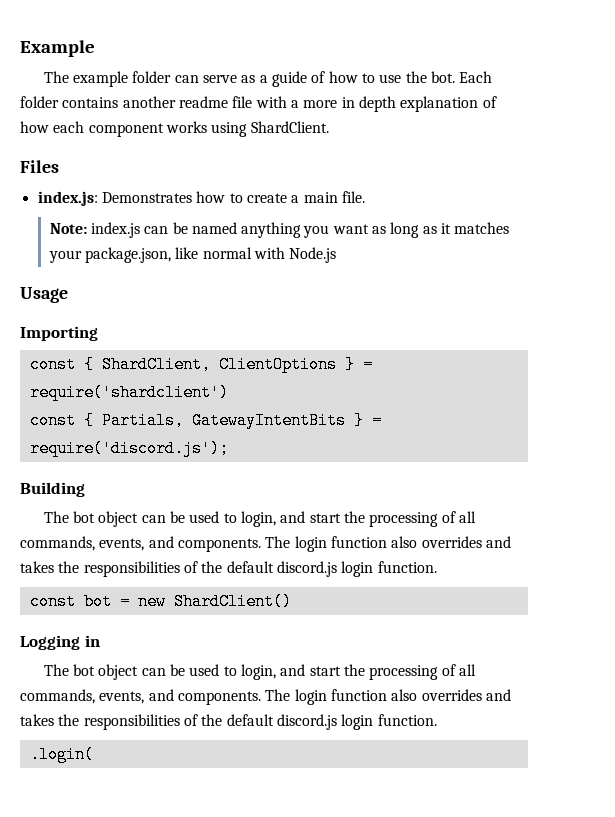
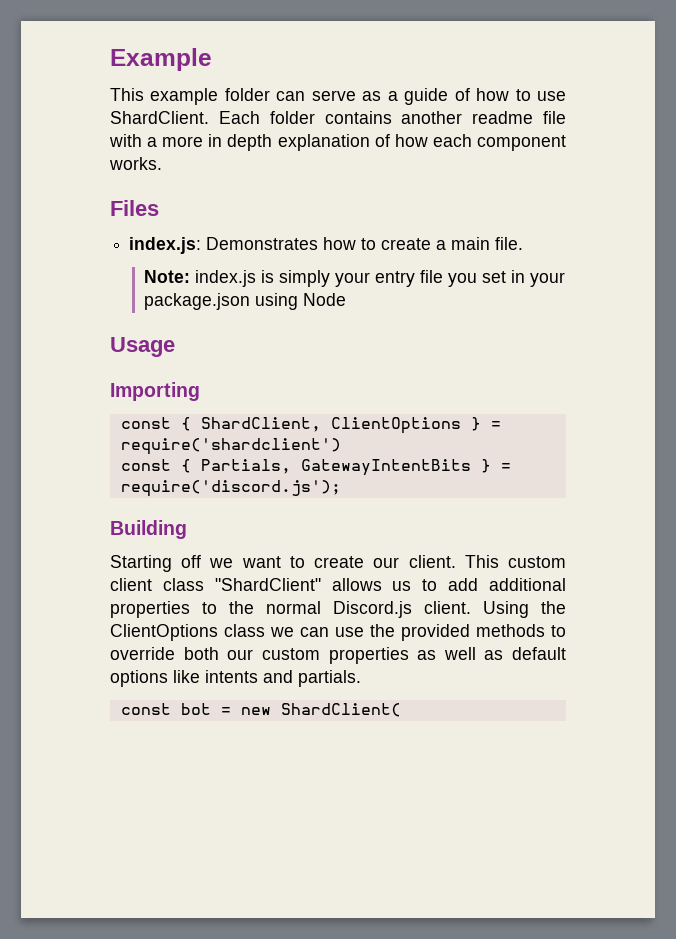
[43,71,69,83] The -> [110,88,144,101] This
[405,71,455,83] the bot. -> [110,111,209,124] ShardClient.
[165,121,329,137] works using ShardClient. -> [109,157,162,170] works.
[144,222,510,238] [48,247,337,263] can be named anything you want as long as it matches your package.json, like normal with Node.js -> [261,270,566,287] [144,293,347,310] is simply your entry file you set in your package.json using Node
[43,511,476,527] [20,536,511,552] [20,561,437,577] [29,593,292,610] [20,635,100,650] [43,664,476,680] [20,689,511,705] [20,714,437,730] [29,746,94,763] The bot object can be used to login, and start the processing of all commands, events, and components. The login function also overrides and takes the responsibilities of the default discord.js login function. // const bot = new ShardClient() // Logging in // The bot object can be used to login, and start the processing of all commands, events, and components. The login function also overrides and takes the responsibilities of the default discord.js login function. // .login( -> [110,555,566,572] [110,578,566,591] [110,601,566,618] [110,624,566,641] [110,647,566,664] [110,670,361,687] [120,703,401,717] Starting off we want to create our client. This custom client class "ShardClient" allows us to add additional properties to the normal Discord.js client. Using the ClientOptions class we can use the provided methods to override both our custom properties as well as default options like intents and partials. // const bot = new ShardClient(

